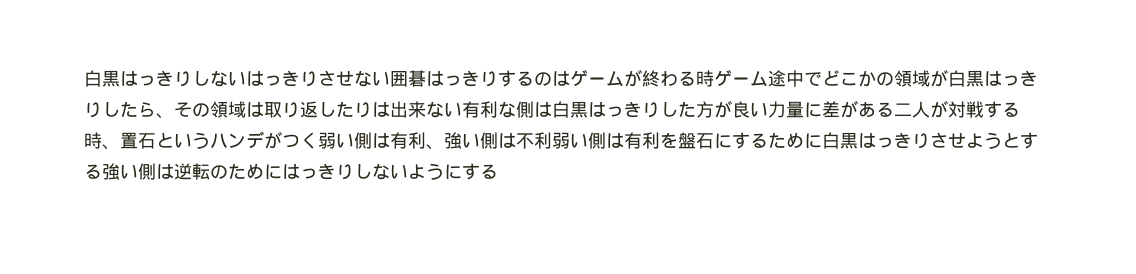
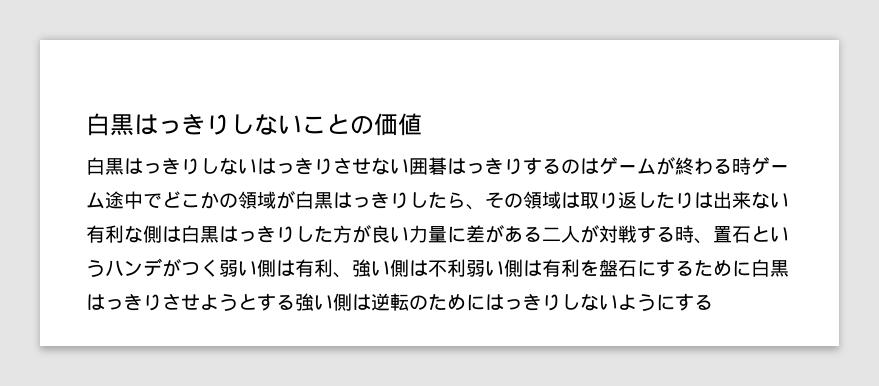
[84,70,246,87] 白黒はっきりしない -> [86,113,422,136] [86,157,257,175] 白黒はっきりしないことの価値 // 白黒はっきりしない

